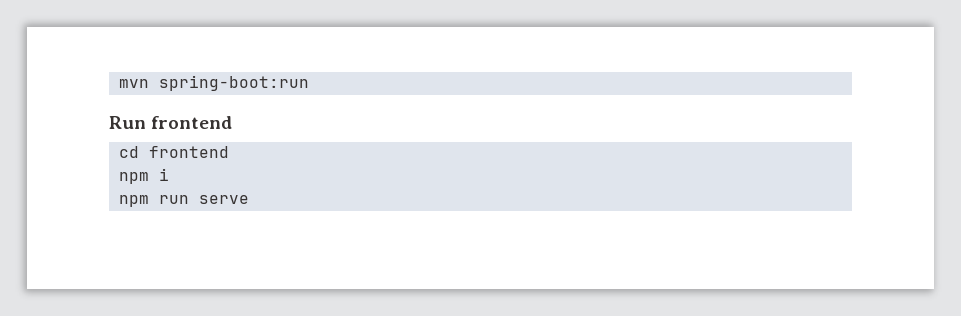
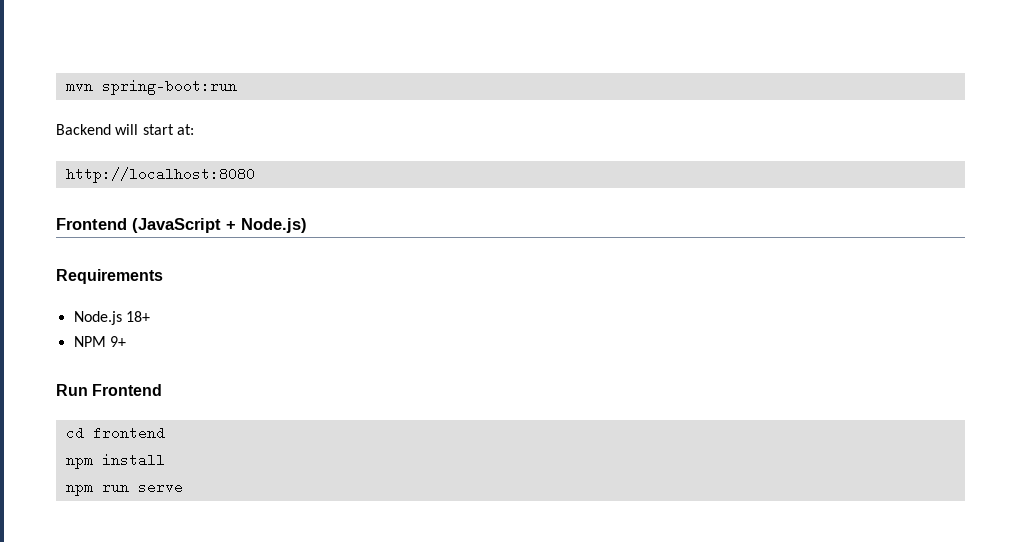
(309, 83) none -> [56,124,194,135] [65,167,255,183] [56,218,307,233] [56,269,163,284] [73,311,150,325] [73,336,126,347] // Backend will start at: // http://localhost:8080 // Frontend (JavaScript + Node.js) // Requirements // Node.js 18+ // NPM 9+
[151,116,233,129] frontend -> [92,384,163,396] Frontend
[158,168,169,181] i -> [101,453,165,467] install

